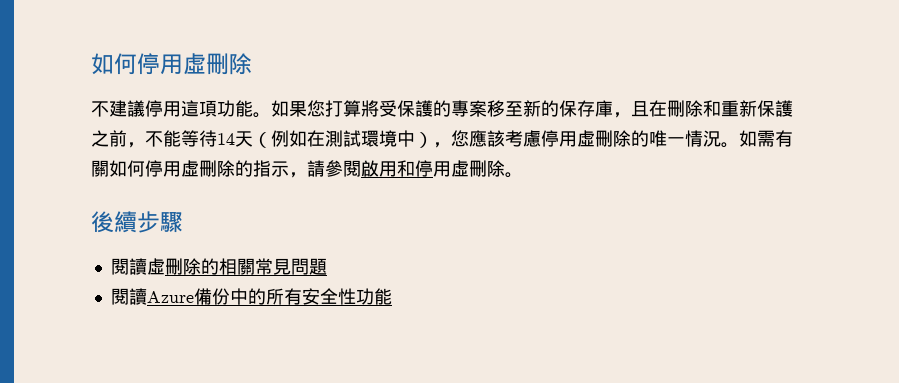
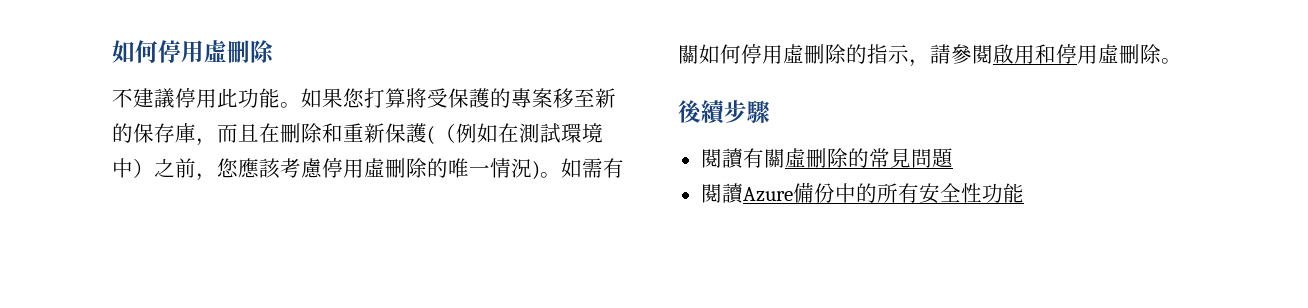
[181,100,217,117] 這項 -> [217,88,238,108] 此
(631, 115) none -> [217,124,238,143] 而
[91,130,253,148] 之前，不能等待14天 -> [427,126,435,145] (
(433, 140) none -> [154,158,196,178] 之前
(721, 138) none -> [532,161,540,180] )
[146,258,255,275] 虛刪除的相關 -> [742,148,869,168] 有關虛刪除的

